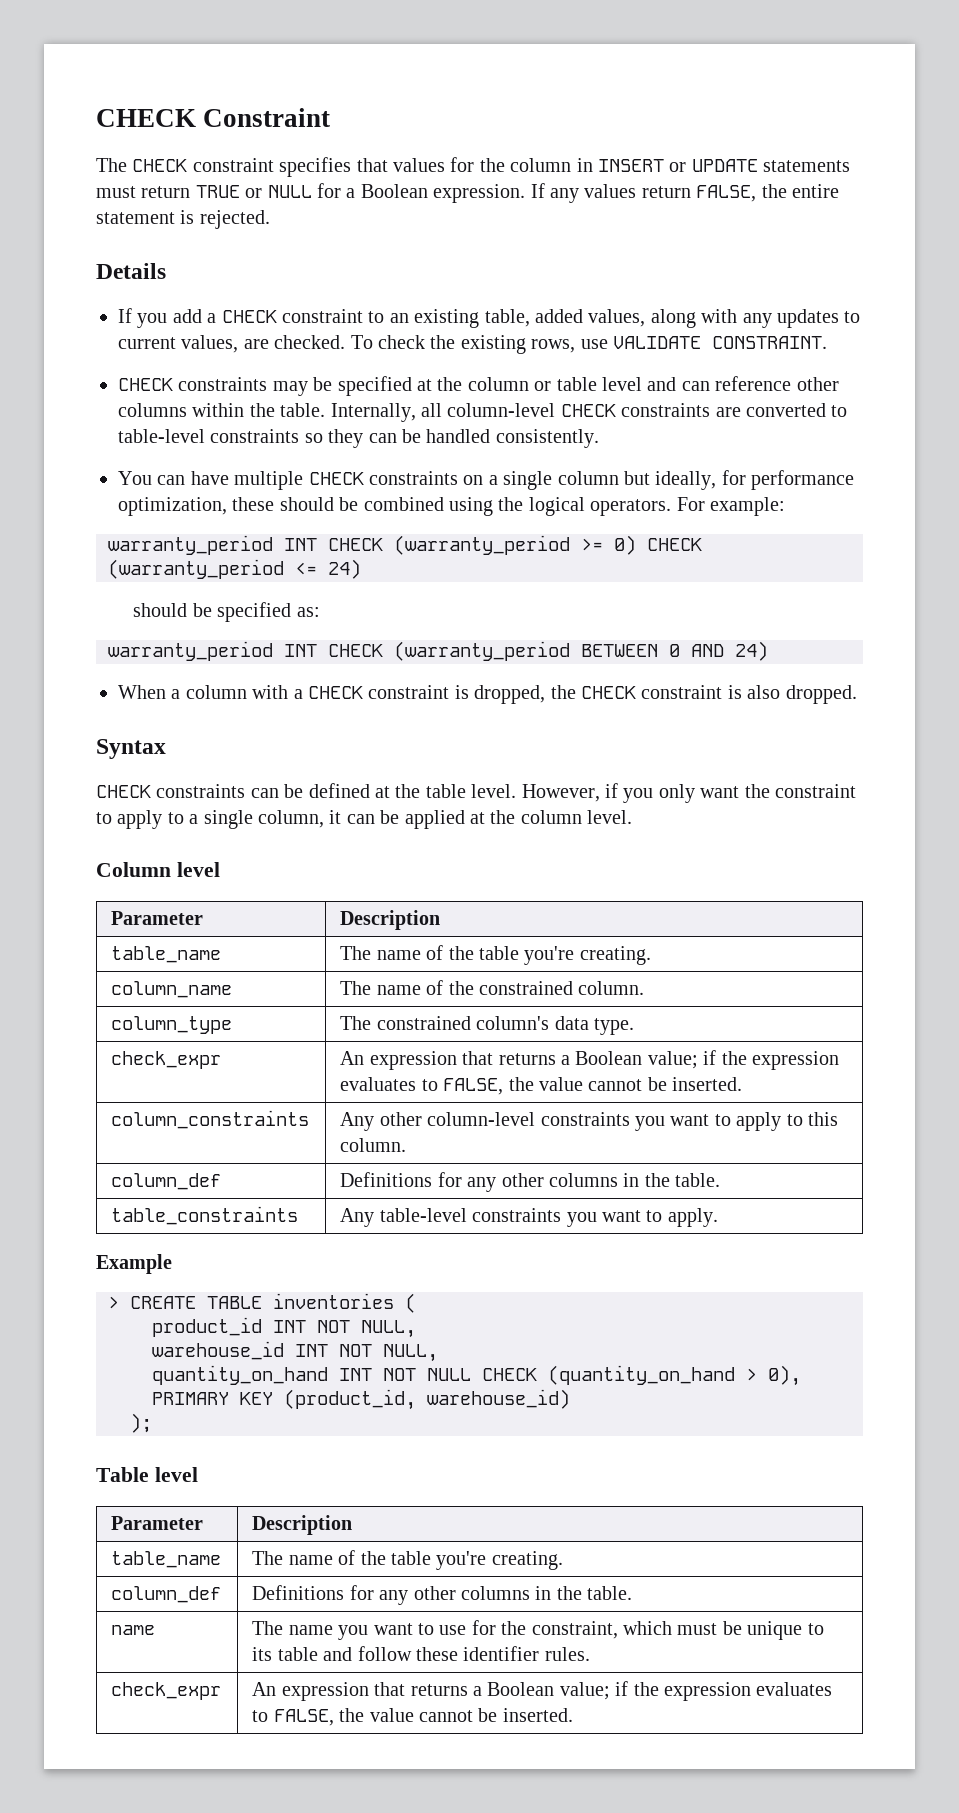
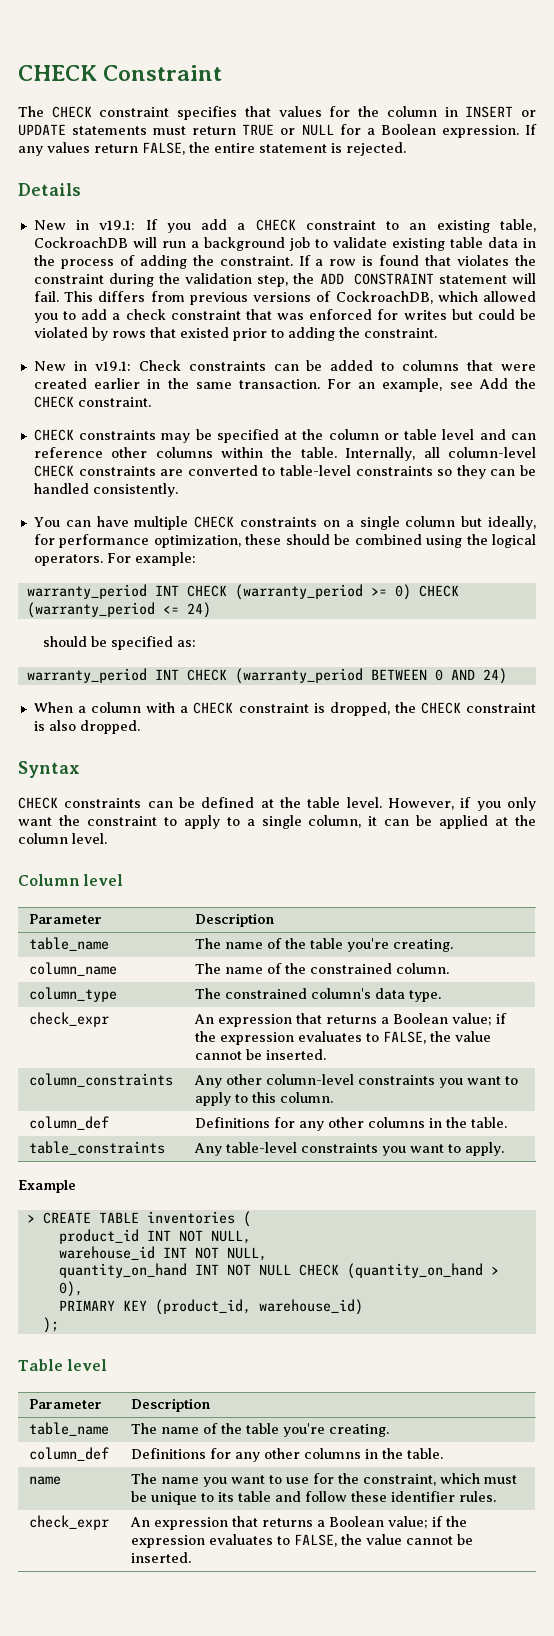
(166, 271) none -> [33,220,136,230] New in v19.1:
[534,309,861,328] [118,335,827,354] added values, along with any updates to current values, are checked. To check the existing rows, use VALIDATE CONSTRAINT. -> [33,237,536,251] [33,255,536,269] [33,273,536,287] [33,291,536,305] [33,309,536,323] [33,327,437,341] [33,360,537,371] [33,378,536,392] [33,396,151,408] CockroachDB will run a background job to validate existing table data in the process of adding the constraint. If a row is found that violates the constraint during the validation step, the ADD CONSTRAINT statement will fail. This differs from previous versions of CockroachDB, which allowed you to add a check constraint that was enforced for writes but could be violated by rows that existed prior to adding the constraint. // New in v19.1: Check constraints can be added to columns that were created earlier in the same transaction. For an example, see Add the CHECK constraint.

